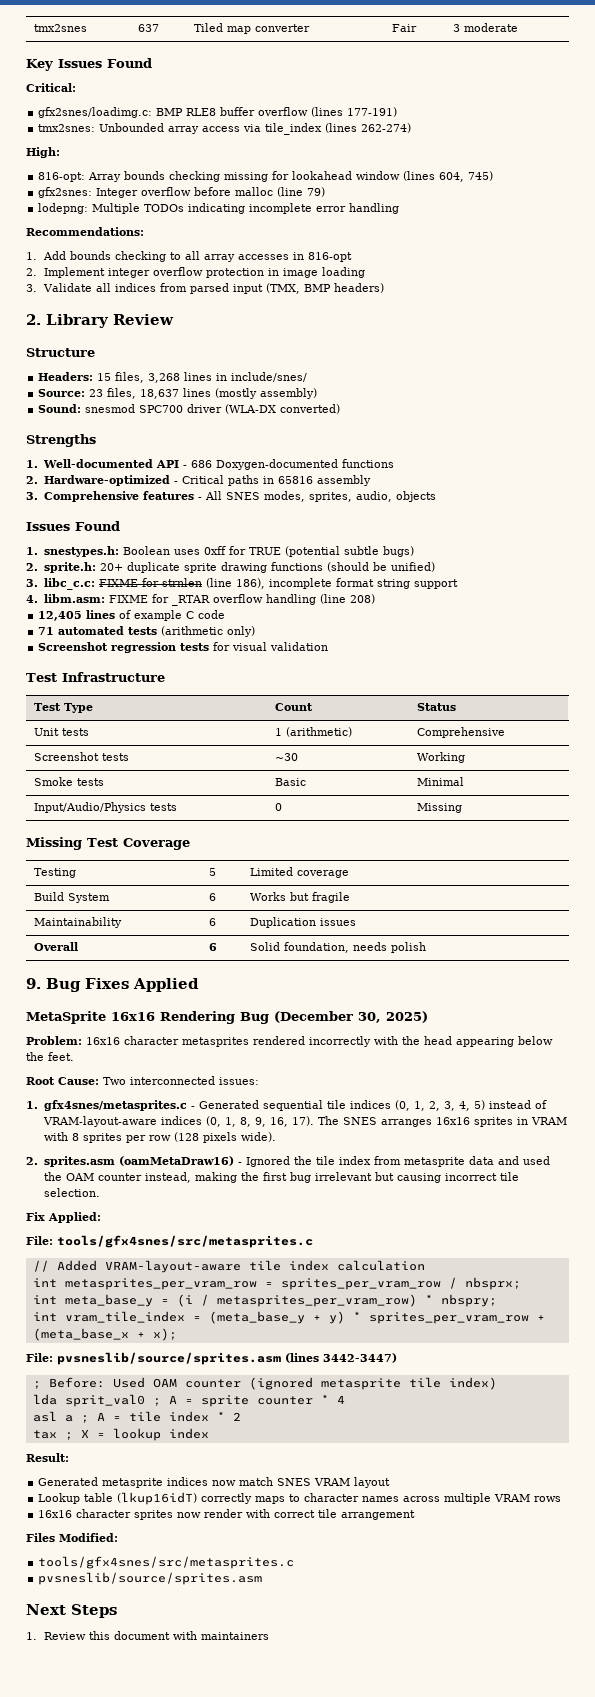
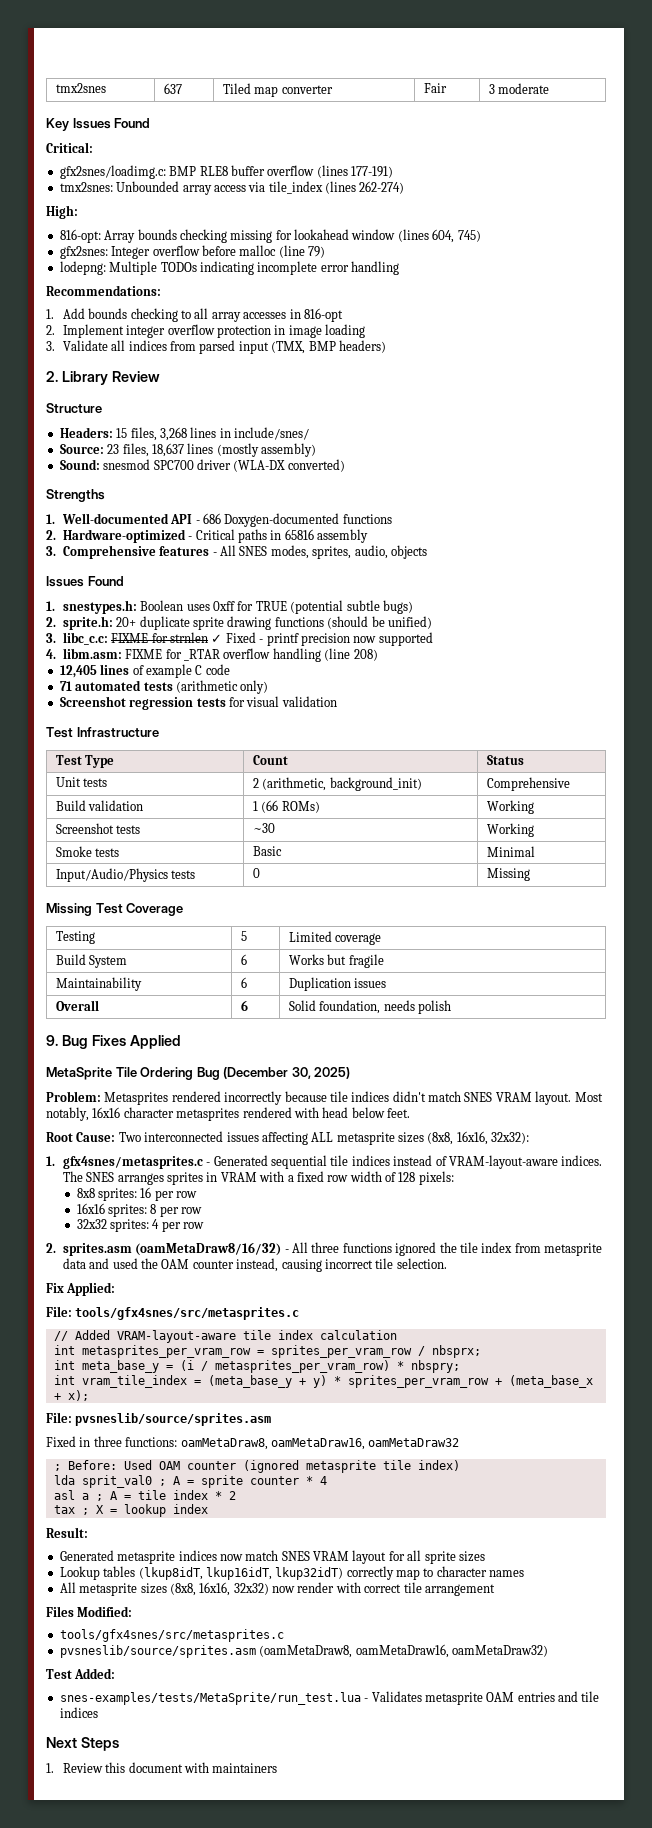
[206,578,459,589] (line 186), incomplete format string support -> [211,632,433,646] ✓ Fixed - printf precision now supported
[274,727,352,737] [416,727,505,738] 1 (arithmetic) | Comprehensive -> [252,777,422,791] [486,777,570,791] [55,800,144,811] [252,800,320,813] [486,800,534,814] 2 (arithmetic, background_init) | Comprehensive // Build validation | 1 (66 ROMs) | Working
[111,1011,235,1024] 16x16 Rendering -> [115,1067,194,1080] Tile Ordering
[86,1036,553,1047] [26,1052,44,1061] 16x16 character metasprites rendered incorrectly with the head appearing below the -> [104,1091,603,1105] [46,1107,385,1121] Metasprites rendered incorrectly because tile indices didn't match SNES VRAM layout. Most notably, 16x16 character metasprites rendered with head below
[219,1077,259,1085] issues: -> [226,1131,530,1145] issues affecting ALL metasprite sizes (8x8, 16x16, 32x32):
[395,1100,548,1111] [43,1116,315,1127] (0, 1, 2, 3, 4, 5) instead of VRAM-layout-aware indices (0, 1, 8, 9, 16, 17). -> [393,1155,603,1169] instead of VRAM-layout-aware indices.
[436,1117,471,1125] 16x16 -> (164, 1179) none
[72,1132,277,1143] [26,1156,291,1167] 8 sprites per row (128 pixels wide). // 2. sprites.asm (oamMetaDraw16) - Ignored -> [287,1171,454,1185] [76,1187,198,1201] [76,1203,203,1217] [76,1219,205,1232] [46,1242,437,1256] a fixed row width of 128 pixels: // 8x8 sprites: 16 per row // 16x16 sprites: 8 per row // 32x32 sprites: 4 per row // 2. sprites.asm (oamMetaDraw8/16/32) - All three functions ignored
[195,1172,395,1183] making the first bug irrelevant but -> (279, 1265) none
[285,1353,397,1363] (lines 3442-3447) -> [46,1436,460,1450] // Fixed in three functions: oamMetaDraw8, oamMetaDraw16, oamMetaDraw32
[38,1492,562,1505] [38,1509,174,1520] // Lookup table (lkup16idT) correctly maps to character names across multiple VRAM rows // 16x16 character sprites -> [388,1550,485,1564] [59,1566,525,1580] [59,1582,269,1596] for all sprite sizes // Lookup tables (lkup8idT, lkup16idT, lkup32idT) correctly map to character names // All metasprite sizes (8x8, 16x16, 32x32)
(263, 1578) none -> [259,1644,548,1658] [46,1668,116,1679] [59,1691,600,1705] [59,1707,98,1718] (oamMetaDraw8, oamMetaDraw16, oamMetaDraw32) // Test Added: // snes-examples/tests/MetaSprite/run_test.lua - Validates metasprite OAM entries and tile indices

